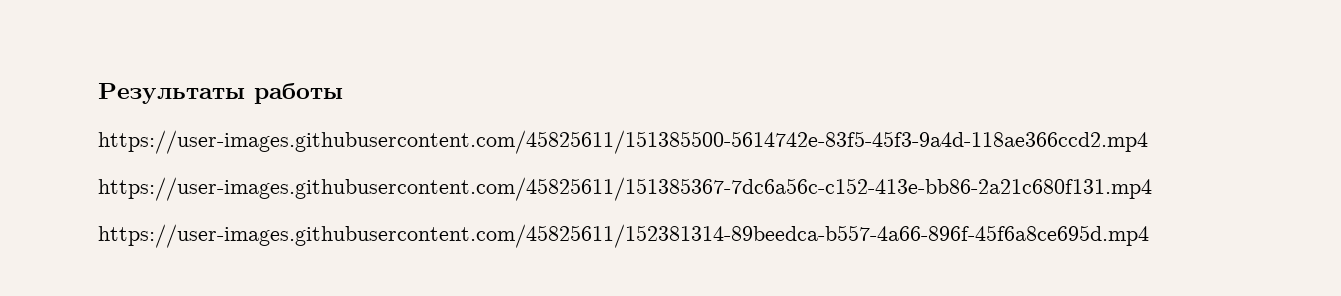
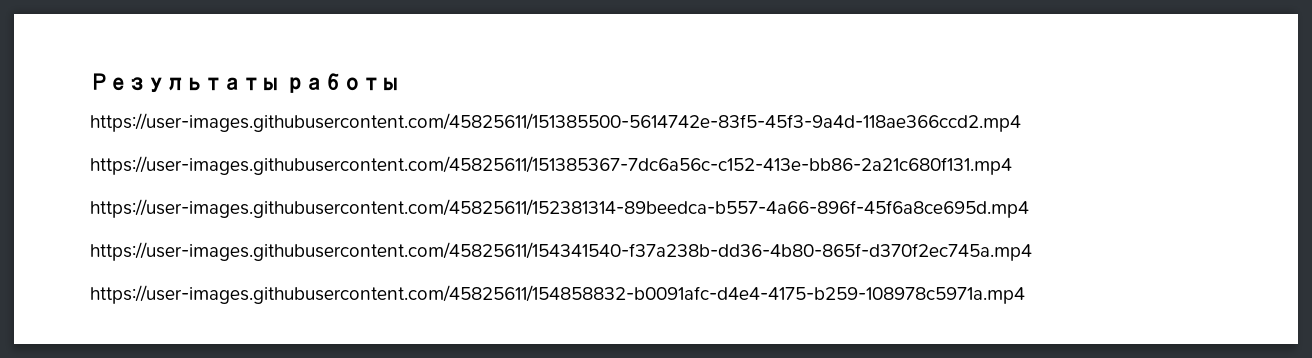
(1149, 236) none -> [90,242,1032,261] [90,285,1025,304] // https://user-images.githubusercontent.com/45825611/154341540-f37a238b-dd36-4b80-865f-d370f2ec745a.mp4 // https://user-images.githubusercontent.com/45825611/154858832-b0091afc-d4e4-4175-b259-108978c5971a.mp4

